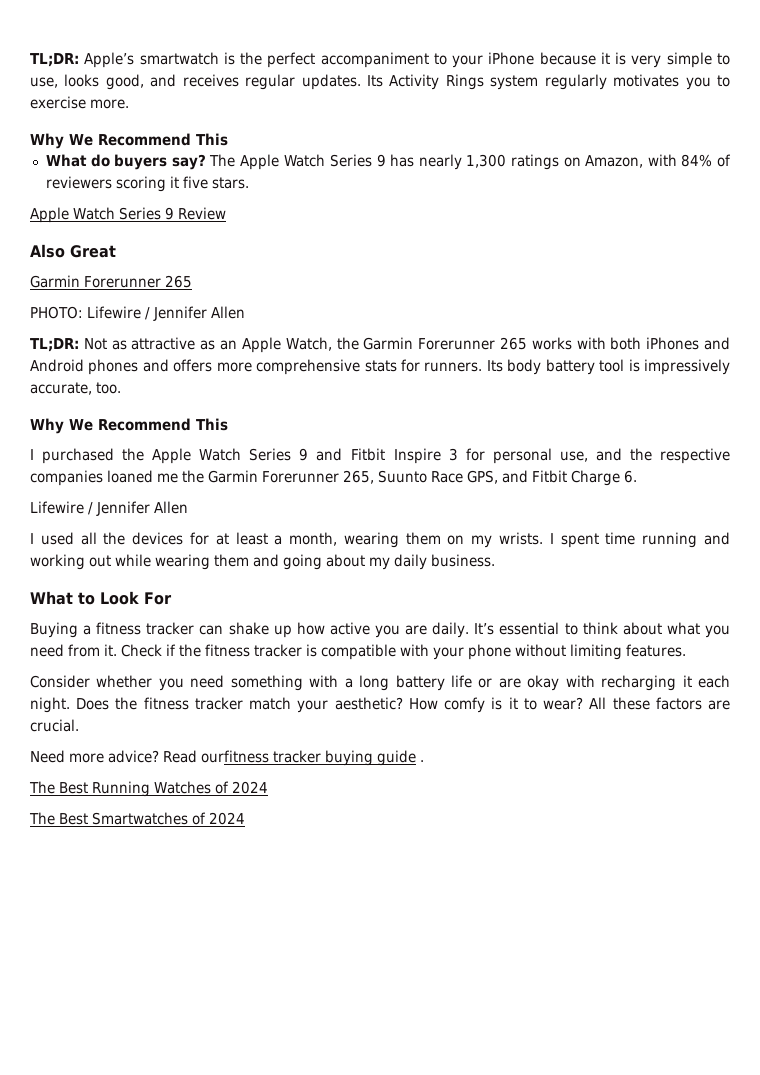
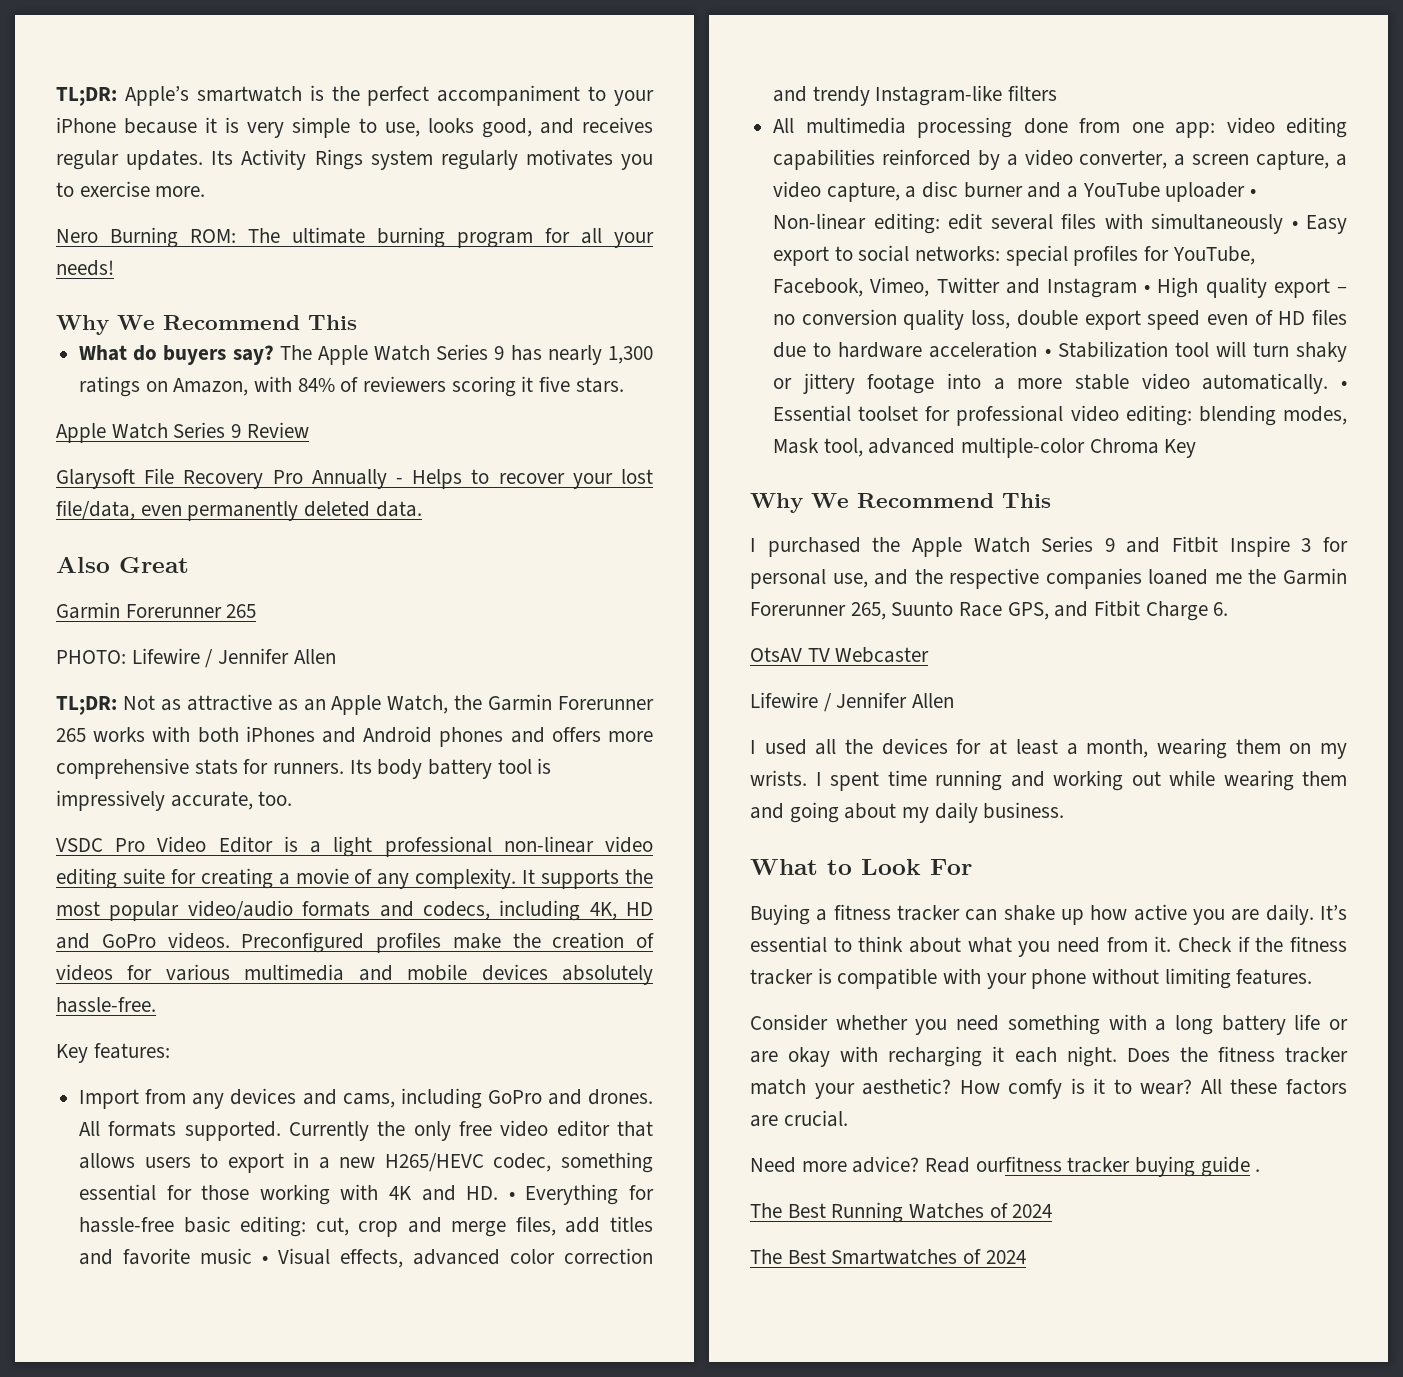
(129, 104) none -> [56,227,654,248] [56,260,114,276] // Nero Burning ROM: The ultimate burning program for all your needs!
(226, 213) none -> [56,468,653,489] [56,500,422,521] // Glarysoft File Recovery Pro Annually - Helps to recover your lost file/data, even permanently deleted data.
(121, 388) none -> [56,836,653,857] [56,868,654,889] [56,900,653,921] [56,932,654,953] [56,964,653,985] [56,997,156,1013] [56,1043,170,1063] [79,1088,654,1109] [79,1120,653,1141] [79,1152,653,1173] [79,1184,654,1205] [79,1216,653,1237] [79,1248,653,1268] [773,85,1058,106] [773,117,1347,138] [773,149,1347,170] [773,181,1257,202] [773,213,1347,234] [773,245,1255,266] [773,277,1347,298] [773,309,1347,330] [773,341,1347,362] [773,373,1347,394] [773,405,1347,426] [773,437,1197,458] // VSDC Pro Video Editor is a light professional non-linear video editing suite for creating a movie of any complexity. It supports the most popular video/audio formats and codecs, including 4K, HD and GoPro videos. Preconfigured profiles make the creation of videos for various multimedia and mobile devices absolutely hassle-free. // Key features: // Import from any devices and cams, including GoPro and drones. All formats supported. Сurrently the only free video editor that allows users to export in a new H265/HEVC codec, something essential for those working with 4K and HD. • Everything for hassle-free basic editing: cut, crop and merge files, add titles and favorite music • Visual effects, advanced color correction and trendy Instagram-like filters // All multimedia processing done from one app: video editing capabilities reinforced by a video converter, a screen capture, a video capture, a disc burner and a YouTube uploader • Non-linear editing: edit several files with simultaneously • Easy export to social networks: special profiles for YouTube, Facebook, Vimeo, Twitter and Instagram • High quality export – no conversion quality loss, double export speed even of HD files due to hardware acceleration • Stabilization tool will turn shaky or jittery footage into a more stable video automatically. • Essential toolset for professional video editing: blending modes, Mask tool, advanced multiple-color Chroma Key
(637, 476) none -> [750,647,930,663] // OtsAV TV Webcaster

